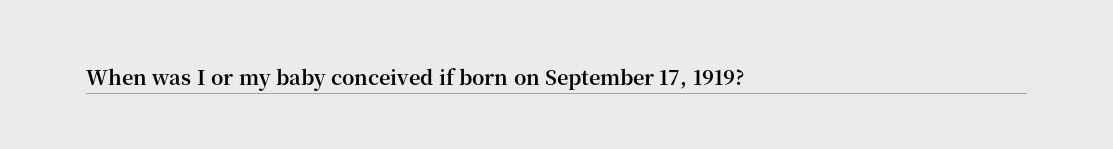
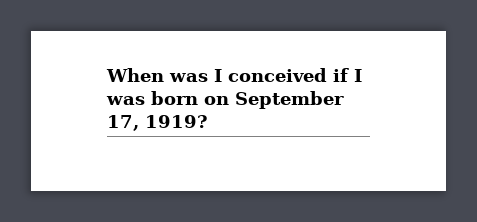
[211,68,456,91] or my baby conceived if -> [228,68,362,82] [106,96,145,105] conceived if I was

